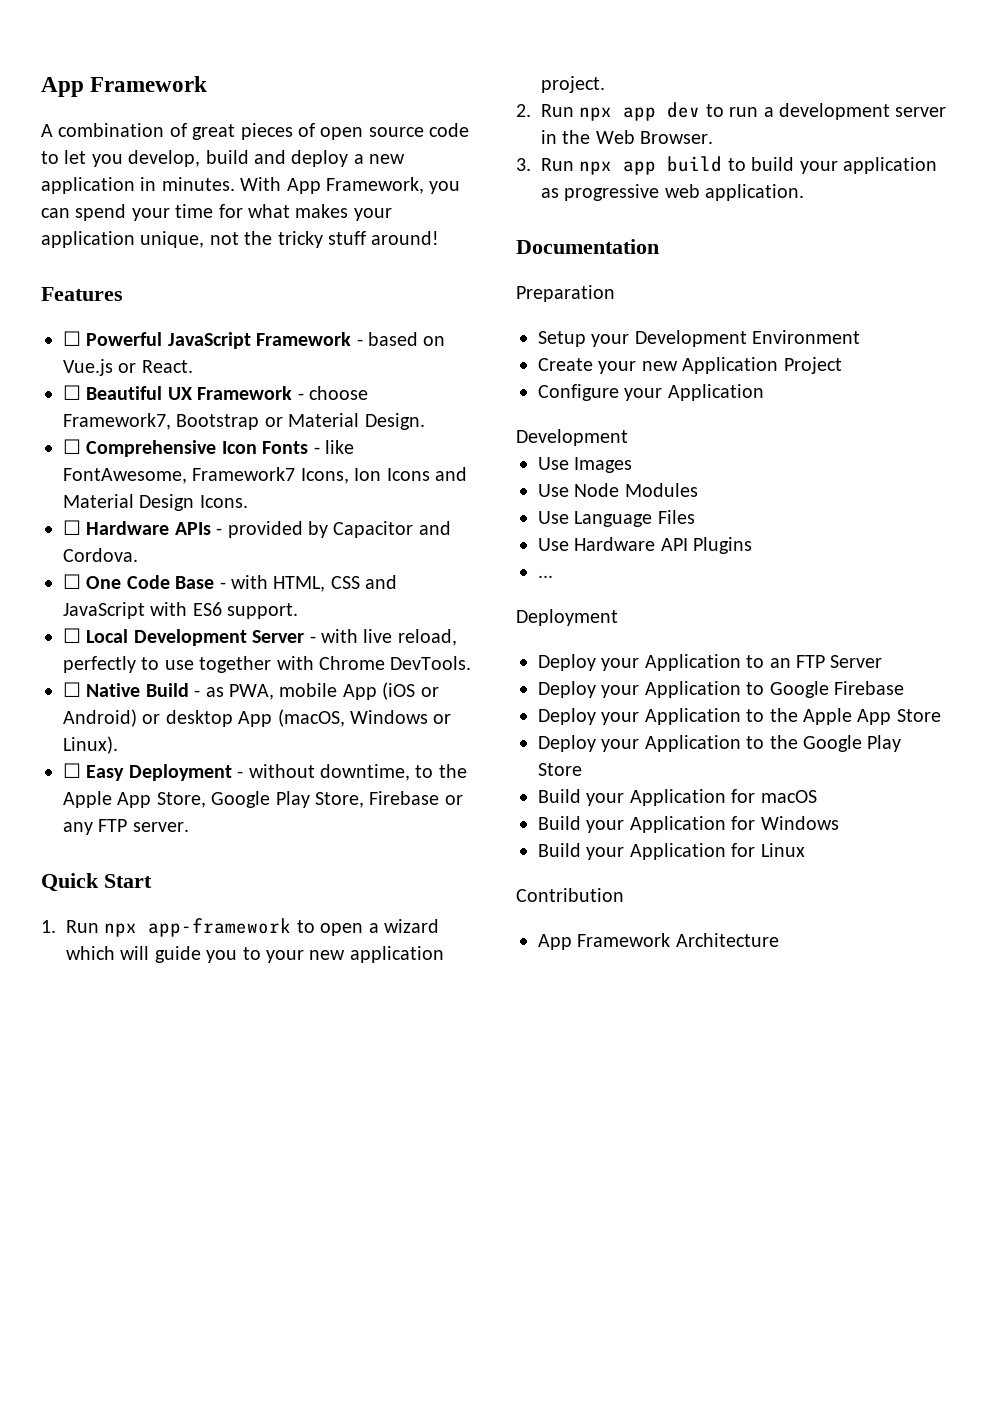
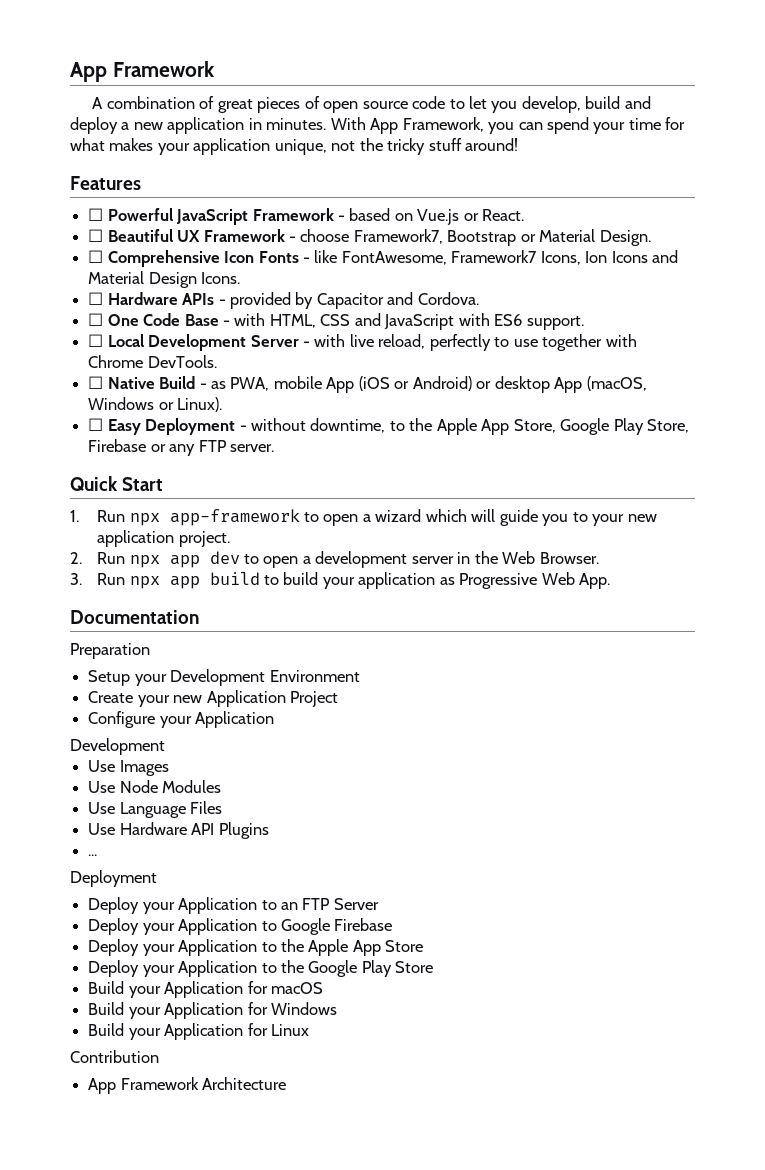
[729,107,759,117] run -> [263,556,299,568] open
[564,184,805,201] progressive web application. -> [459,572,611,589] Progressive Web App.

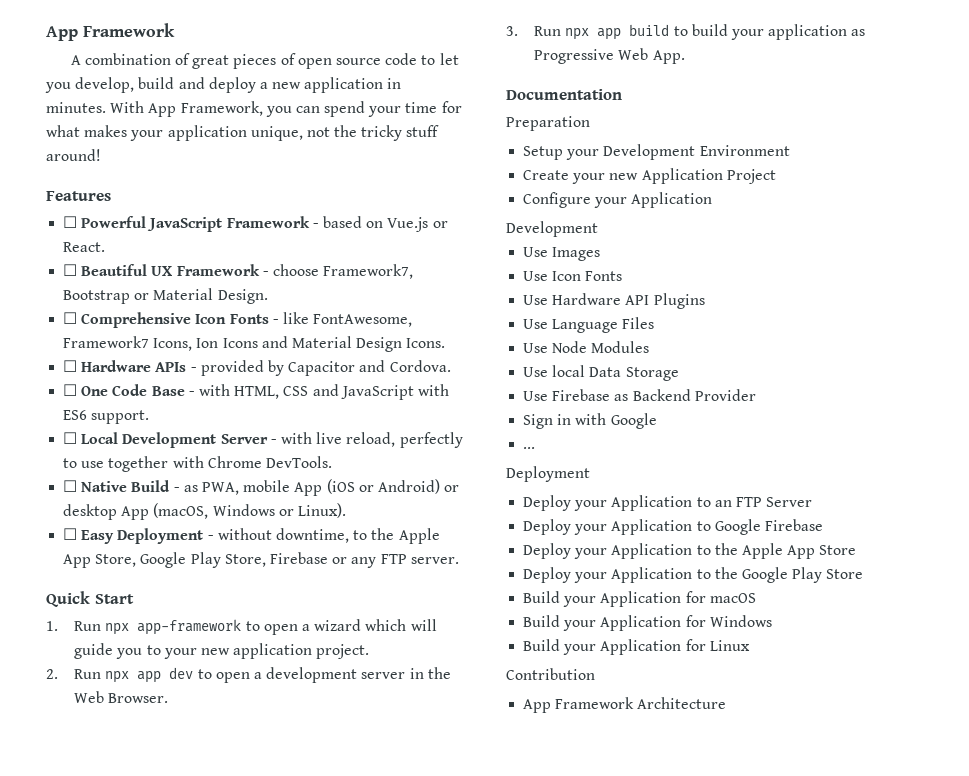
[119,780,222,793] [88,801,223,818] [88,822,269,839] Node Modules // Use Language Files // Use Hardware API Plugins -> [552,271,623,281] [523,293,705,309] [523,317,655,333] [523,341,650,353] [523,365,679,381] [523,389,756,401] [523,413,657,429] Icon Fonts // Use Hardware API Plugins // Use Language Files // Use Node Modules // Use local Data Storage // Use Firebase as Backend Provider // Sign in with Google

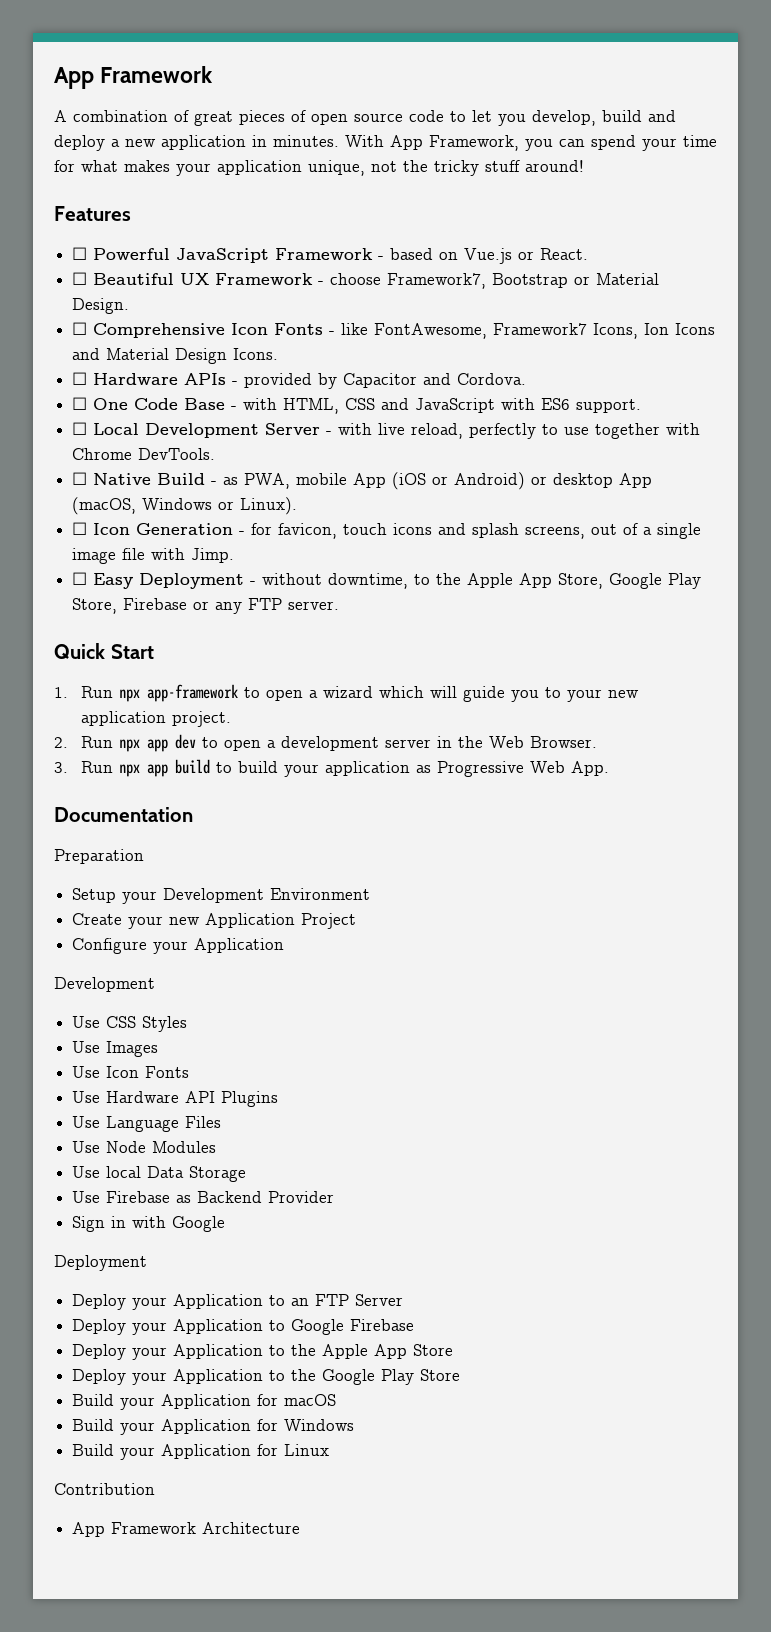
(346, 510) none -> [72,522,702,539] [72,548,235,564] // ☐ Icon Generation - for favicon, touch icons and splash screens, out of a single image file with Jimp.
(598, 229) none -> [72,1016,188,1032] // Use CSS Styles
[523,447,536,449] // ... -> (226, 1224) none

